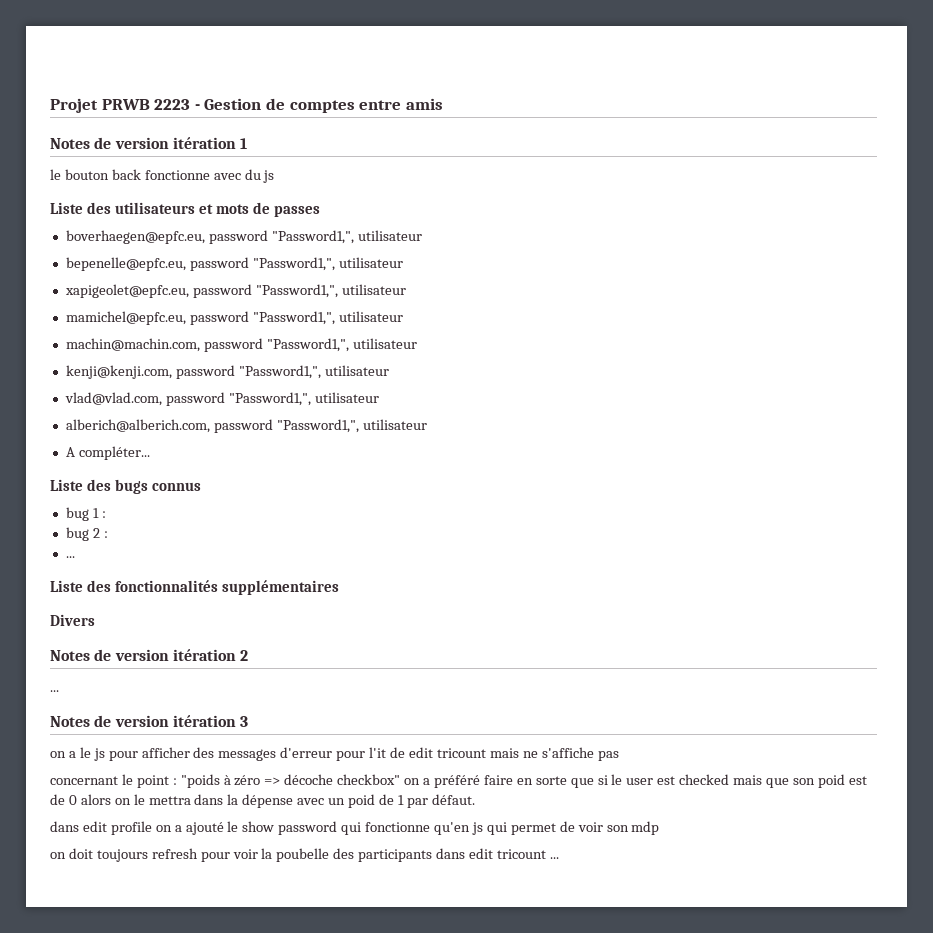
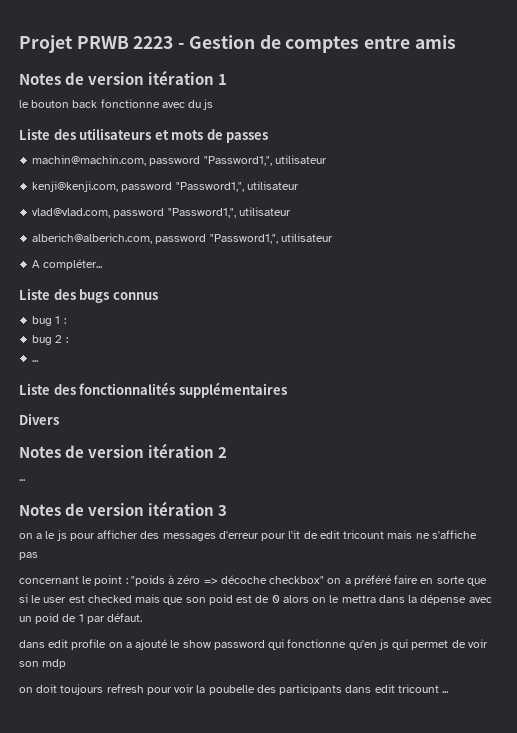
[65,230,422,244] [65,257,403,271] [64,284,406,298] [65,311,403,325] // boverhaegen@epfc.eu, password "Password1,", utilisateur // bepenelle@epfc.eu, password "Password1,", utilisateur // xapigeolet@epfc.eu, password "Password1,", utilisateur // mamichel@epfc.eu, password "Password1,", utilisateur -> (269, 137) none

